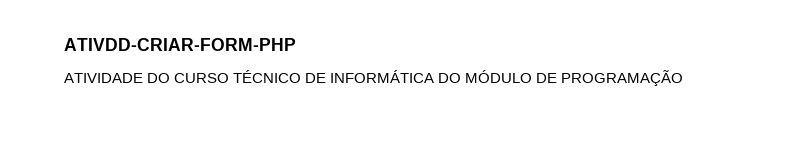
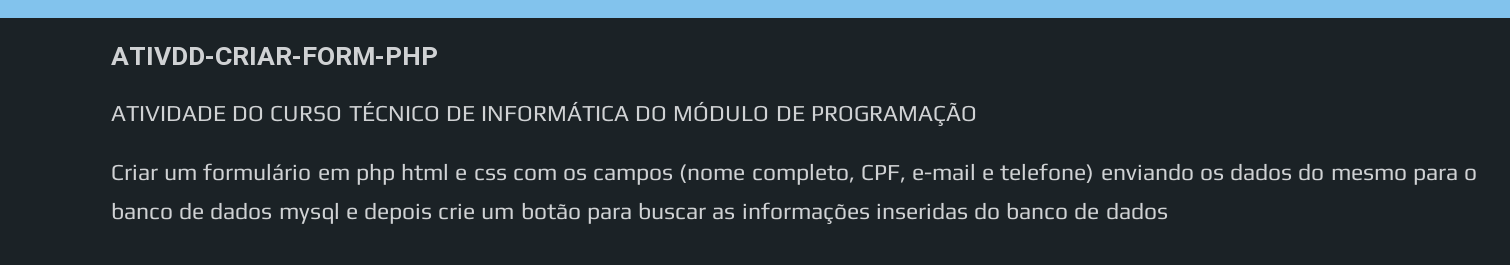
(684, 78) none -> [111,163,1477,185] [111,202,1168,225] // Criar um formulário em php html e css com os campos (nome completo, CPF, e-mail e telefone) enviando os dados do mesmo para o banco de dados mysql e depois crie um botão para buscar as informações inseridas do banco de dados

